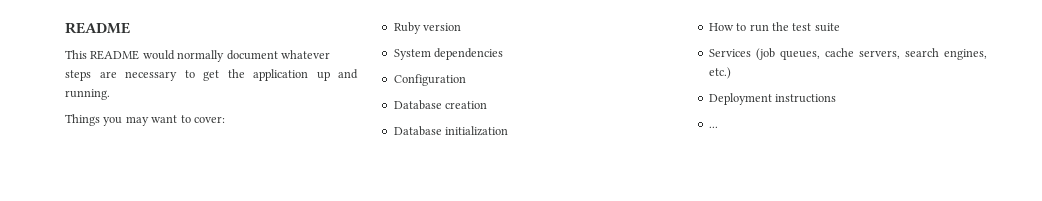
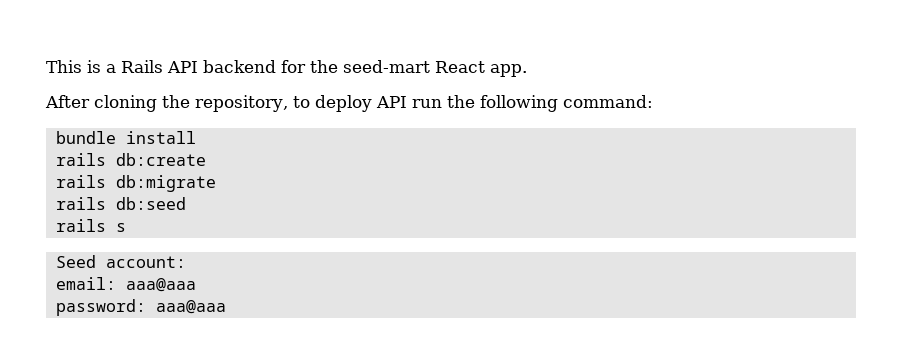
[65,22,130,34] [65,50,330,62] [65,69,358,81] [65,89,110,100] [65,114,225,126] [393,22,462,34] [393,48,504,60] [393,74,466,86] [393,100,488,110] [393,126,509,136] [708,22,840,32] [708,48,987,60] [708,67,731,79] [708,93,837,105] [708,126,718,128] README // This README would normally document whatever steps are necessary to get the application up and running. // Things you may want to cover: // Ruby version // System dependencies // Configuration // Database creation // Database initialization // How to run the test suite // Services (job queues, cache servers, search engines, etc.) // Deployment instructions // ... -> [46,60,527,77] [45,95,653,112] [55,131,196,144] [55,153,206,166] [55,175,216,192] [55,197,186,210] [55,219,126,232] [55,255,186,268] [55,277,196,292] [55,299,226,316] This is a Rails API backend for the seed-mart React app. // After cloning the repository, to deploy API run the following command: // bundle install // rails db:create // rails db:migrate // rails db:seed // rails s // Seed account: // email: aaa@aaa // password: aaa@aaa

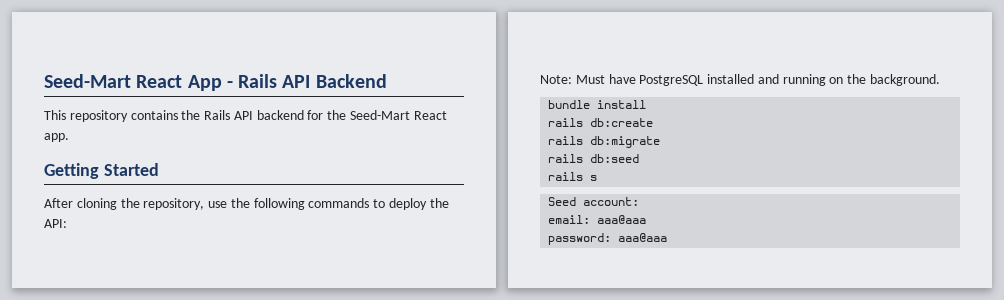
[46,60,116,73] This is a -> [44,74,387,91] [44,110,201,122] Seed-Mart React App - Rails API Backend // This repository contains the
[343,60,430,73] seed-mart -> [350,110,411,120] Seed-Mart
(527, 70) none -> [44,163,159,179] // Getting Started
[292,95,653,112] to deploy API run the following command: -> [208,198,449,210] [44,219,67,228] [540,74,941,86] use the following commands to deploy the API: // Note: Must have PostgreSQL installed and running on the background.

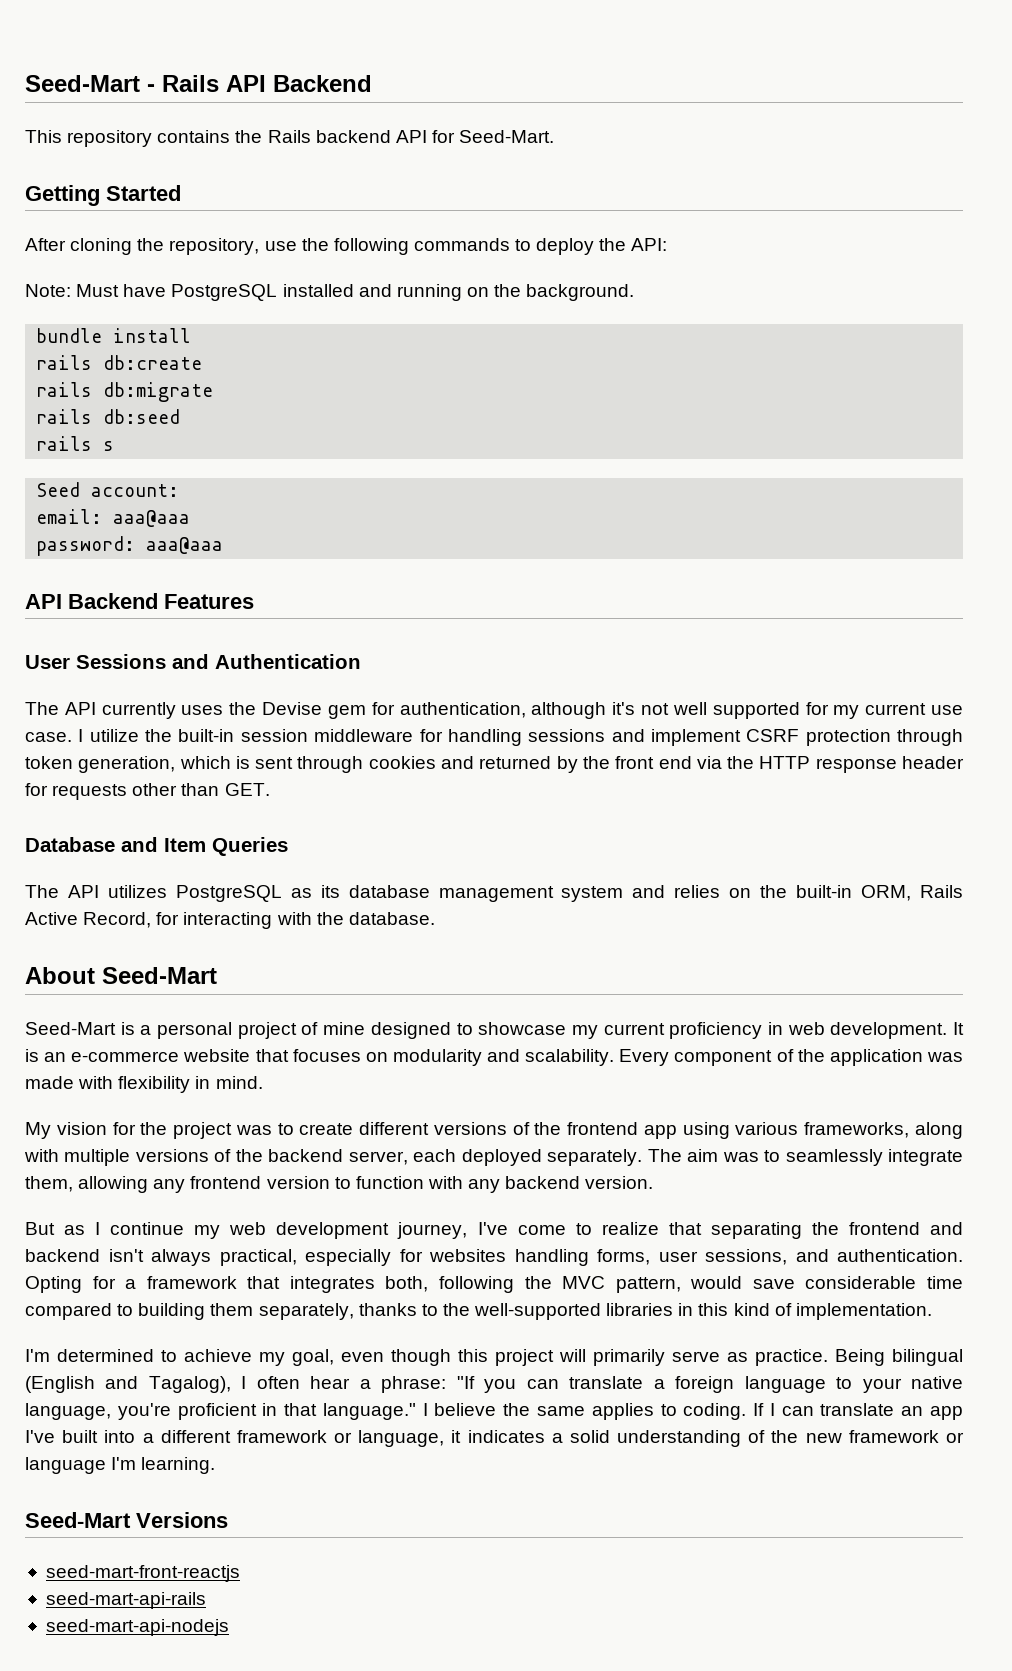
[44,74,222,91] Seed-Mart React App -> [25,75,140,92] Seed-Mart
[233,110,447,120] [44,133,69,142] API backend for the Seed-Mart React app. -> [315,130,555,143] backend API for Seed-Mart.
(668, 237) none -> [25,593,254,609] [25,654,361,669] [25,702,964,719] [25,729,964,746] [25,756,964,773] [25,783,270,800] [25,837,288,856] [25,885,963,902] [25,912,435,929] [25,967,217,984] [25,1022,964,1039] [25,1049,963,1066] [25,1076,263,1093] [25,1122,963,1139] [24,1149,964,1166] [25,1176,654,1193] [25,1222,963,1239] [25,1249,963,1266] [25,1276,963,1293] [25,1303,932,1320] [25,1349,963,1366] [25,1376,964,1393] [25,1403,964,1420] [25,1430,964,1447] [25,1457,216,1474] [25,1512,228,1528] [45,1565,240,1582] [45,1592,206,1609] [45,1619,229,1636] // API Backend Features // User Sessions and Authentication // The API currently uses the Devise gem for authentication, although it's not well supported for my current use case. I utilize the built-in session middleware for handling sessions and implement CSRF protection through token generation, which is sent through cookies and returned by the front end via the HTTP response header for requests other than GET. // Database and Item Queries // The API utilizes PostgreSQL as its database management system and relies on the built-in ORM, Rails Active Record, for interacting with the database. // About Seed-Mart // Seed-Mart is a personal project of mine designed to showcase my current proficiency in web development. It is an e-commerce website that focuses on modularity and scalability. Every component of the application was made with flexibility in mind. // My vision for the project was to create different versions of the frontend app using various frameworks, along with multiple versions of the backend server, each deployed separately. The aim was to seamlessly integrate them, allowing any frontend version to function with any backend version. // But as I continue my web development journey, I've come to realize that separating the frontend and backend isn't always practical, especially for websites handling forms, user sessions, and authentication. Opting for a framework that integrates both, following the MVC pattern, would save considerable time compared to building them separately, thanks to the well-supported libraries in this kind of implementation. // I'm determined to achieve my goal, even though this project will primarily serve as practice. Being bilingual (English and Tagalog), I often hear a phrase: "If you can translate a foreign language to your native language, you're proficient in that language." I believe the same applies to coding. If I can translate an app I've built into a different framework or language, it indicates a solid understanding of the new framework or language I'm learning. // Seed-Mart Versions // seed-mart-front-reactjs // seed-mart-api-rails // seed-mart-api-nodejs

